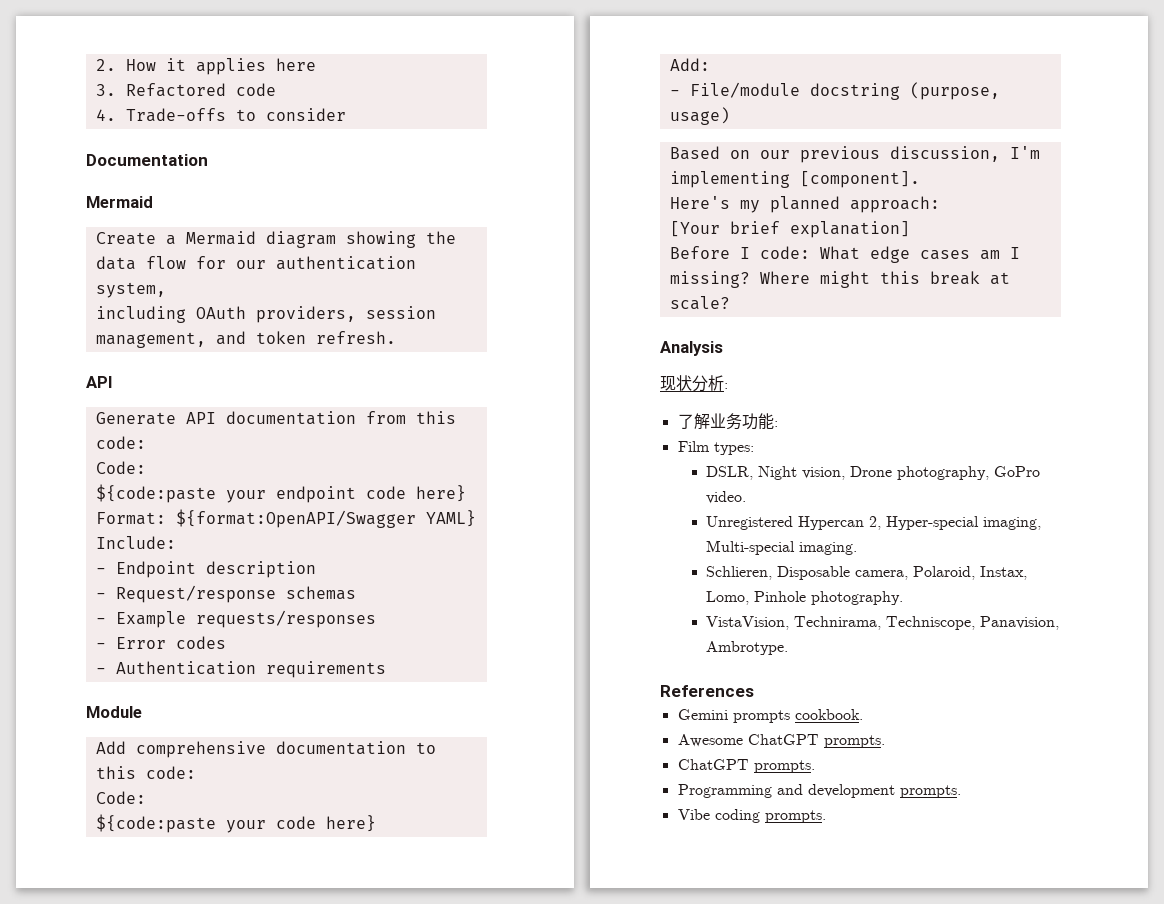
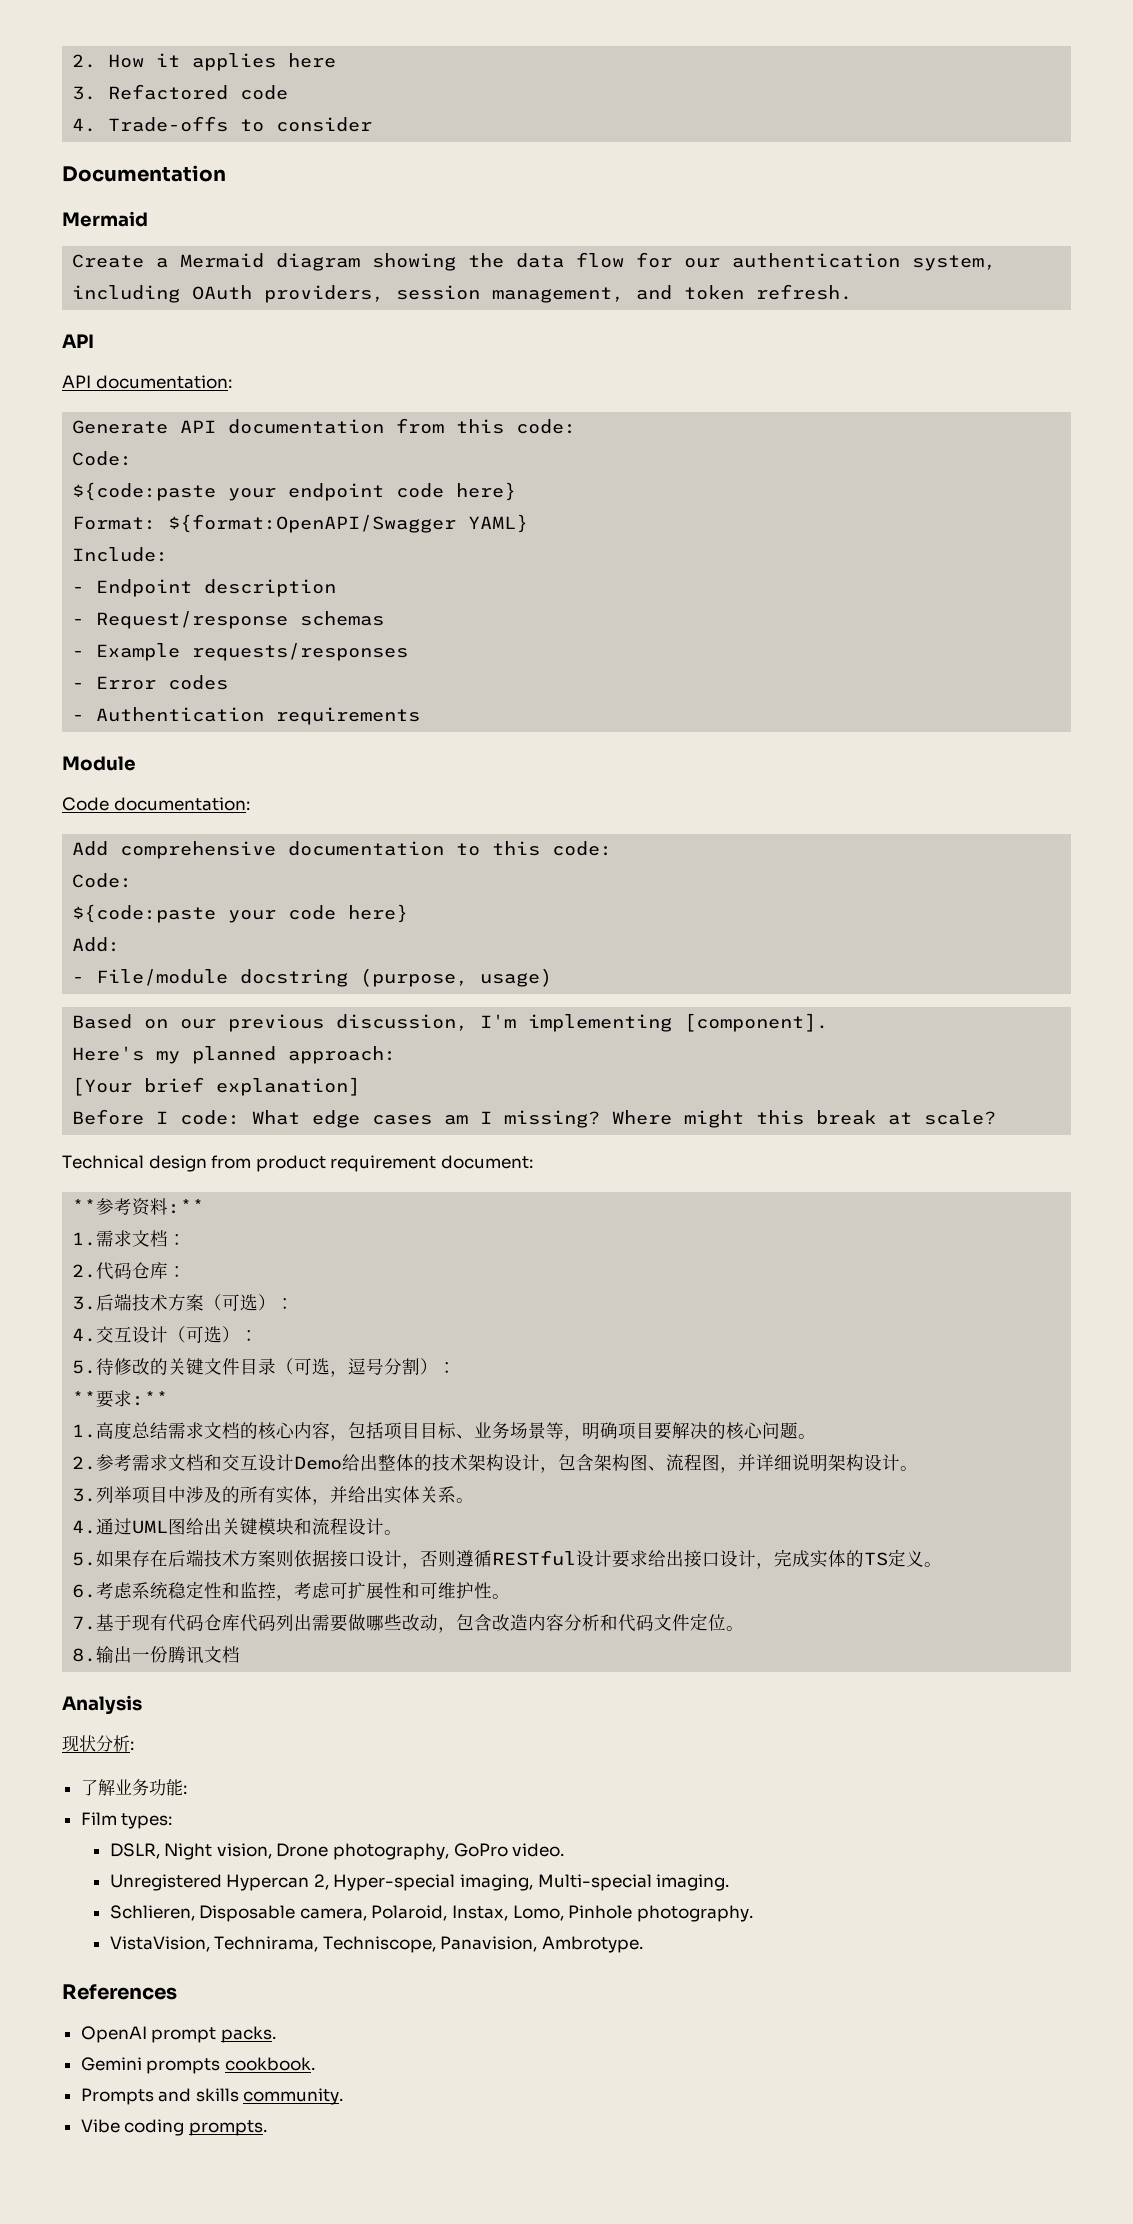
(113, 382) none -> [62,375,232,389] // API documentation:
(142, 712) none -> [62,797,250,811] // Code documentation:
(730, 303) none -> [62,1155,533,1172] [72,1198,205,1216] [72,1230,187,1247] [72,1262,187,1280] [72,1293,295,1311] [72,1326,259,1343] [72,1358,457,1377] [72,1390,169,1408] [72,1422,817,1441] [72,1454,919,1473] [72,1486,475,1505] [72,1518,403,1535] [72,1549,943,1569] [72,1581,511,1601] [72,1613,745,1633] [72,1646,241,1664] // Technical design from product requirement document: // **参考资料:** // 1.需求文档： // 2.代码仓库： // 3.后端技术方案（可选）： // 4.交互设计（可选）： // 5.待修改的关键文件目录（可选，逗号分割）： // **要求:** // 1.高度总结需求文档的核心内容，包括项目目标、业务场景等，明确项目要解决的核心问题。 // 2.参考需求文档和交互设计Demo给出整体的技术架构设计，包含架构图、流程图，并详细说明架构设计。 // 3.列举项目中涉及的所有实体，并给出实体关系。 // 4.通过UML图给出关键模块和流程设计。 // 5.如果存在后端技术方案则依据接口设计，否则遵循RESTful设计要求给出接口设计，完成实体的TS定义。 // 6.考虑系统稳定性和监控，考虑可扩展性和可维护性。 // 7.基于现有代码仓库代码列出需要做哪些改动，包含改造内容分析和代码文件定位。 // 8.输出一份腾讯文档
(754, 691) none -> [80,2026,276,2043] // OpenAI prompt packs.
[677,734,885,748] [677,759,815,773] [677,784,961,798] Awesome ChatGPT prompts. // ChatGPT prompts. // Programming and development prompts. -> [80,2088,344,2105] Prompts and skills community.

